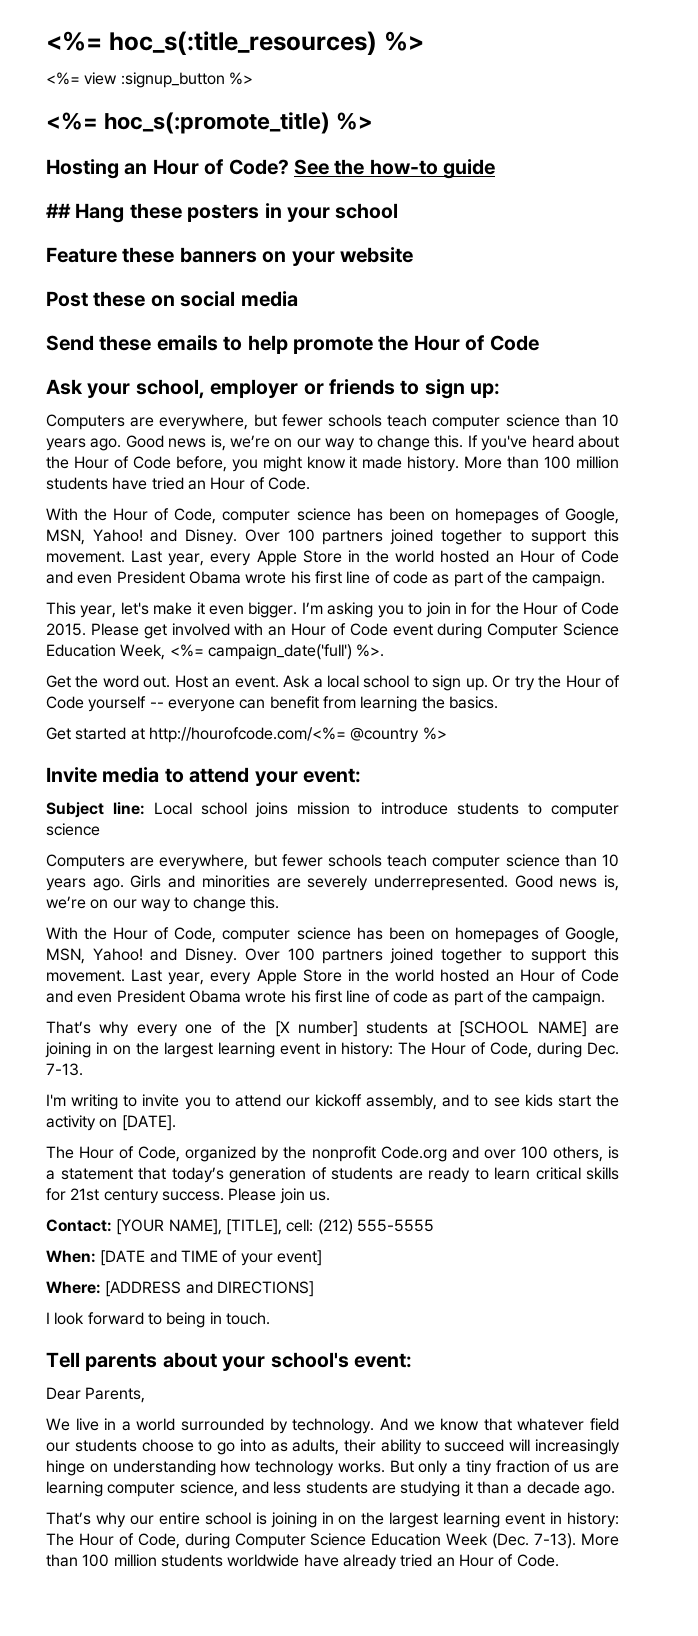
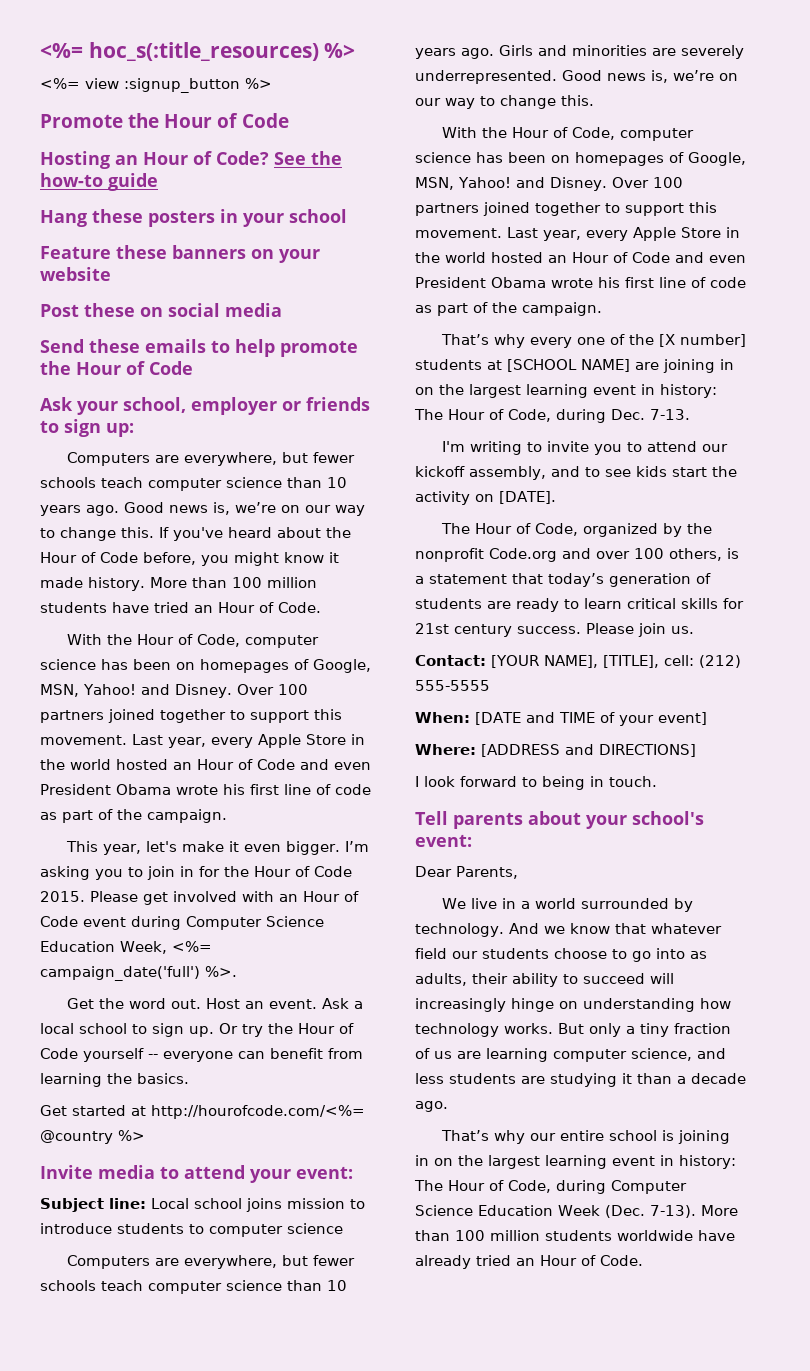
[46,112,374,134] <%= hoc_s(:promote_title) %> -> [40,113,289,128] Promote the Hour of Code
[46,203,71,218] ## -> (158, 182) none

